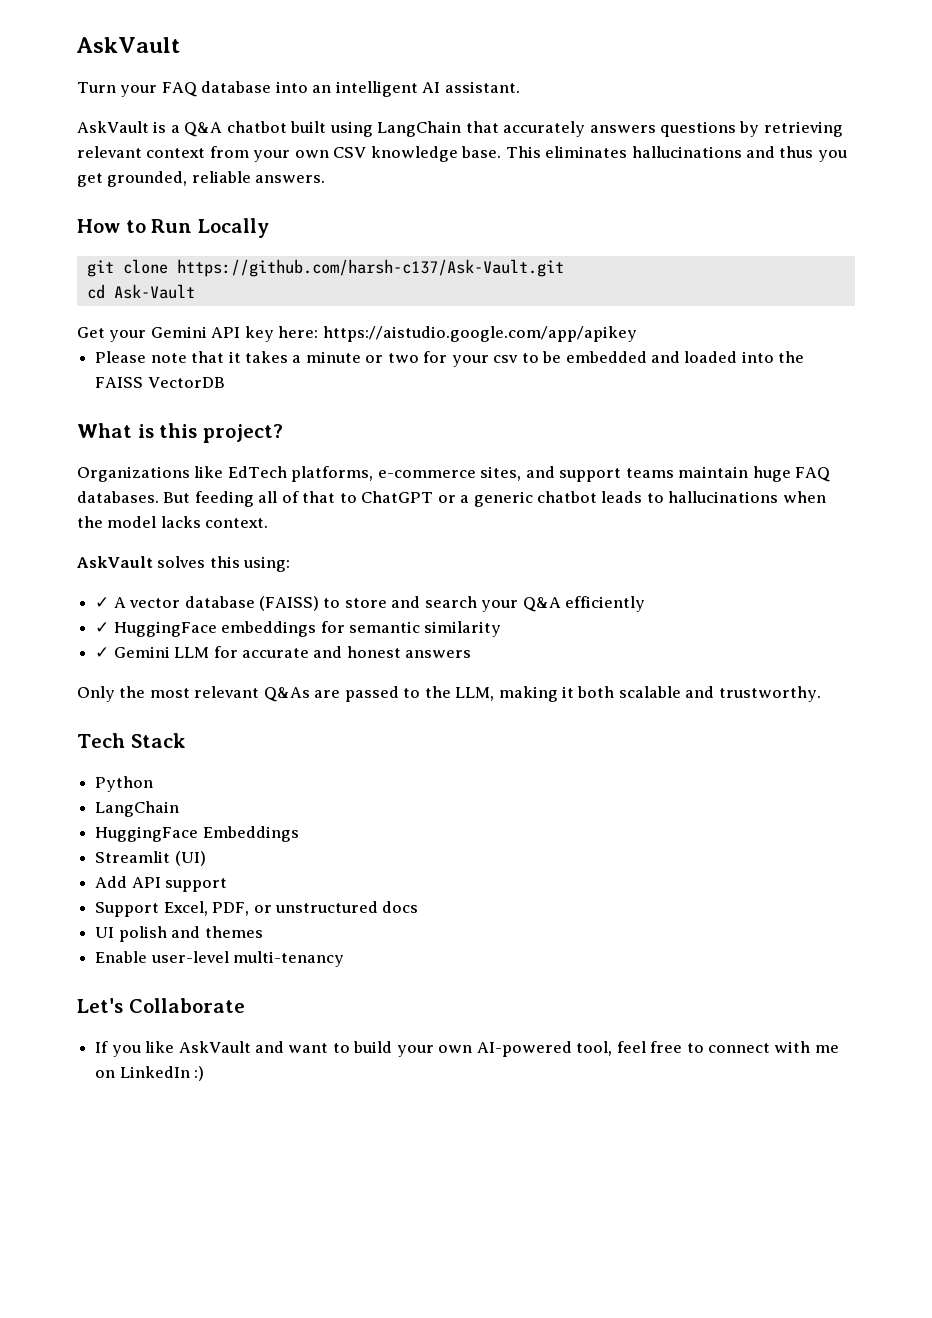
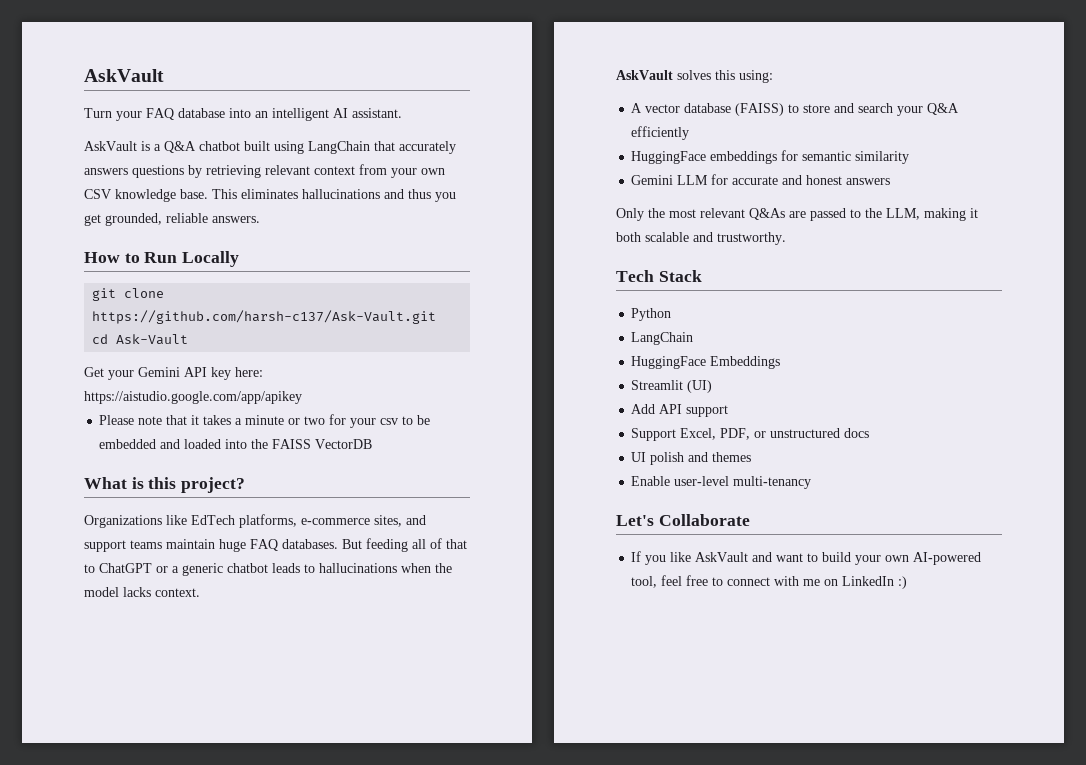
[95,597,110,608] ✓ -> (773, 76) none
[95,622,110,633] ✓ -> (690, 133) none
[95,647,110,658] ✓ -> (910, 157) none

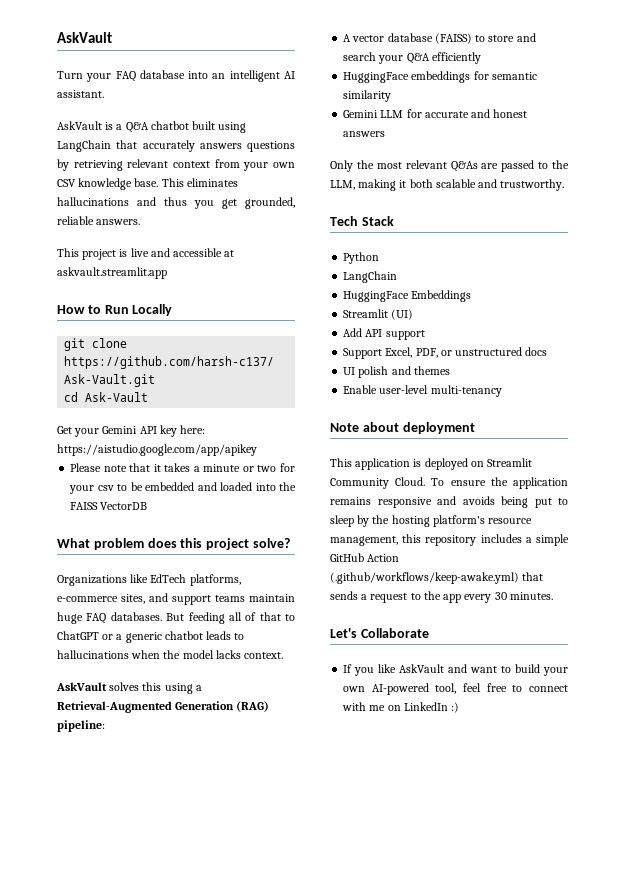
(260, 219) none -> [57,248,235,260] [57,267,167,279] // This project is live and accessible at askvault.streamlit.app
[131,477,246,493] is this project? -> [93,538,290,550] problem does this project solve?
[739,70,773,83] using: -> [164,683,202,694] [57,701,270,713] [57,720,105,732] using a Retrieval-Augmented Generation (RAG) pipeline:
(812, 482) none -> [330,422,475,434] [330,458,533,470] [330,477,568,489] [330,496,568,508] [330,515,533,527] [330,534,569,546] [330,553,400,562] [330,572,544,584] [330,591,553,603] // Note about deployment // This application is deployed on Streamlit Community Cloud. To ensure the application remains responsive and avoids being put to sleep by the hosting platform's resource management, this repository includes a simple GitHub Action (.github/workflows/keep-awake.yml) that sends a request to the app every 30 minutes.

